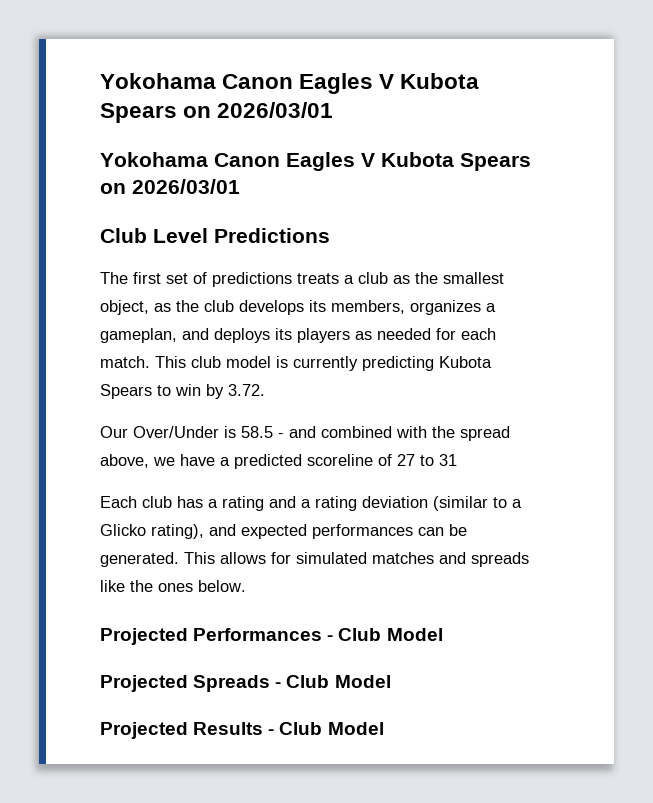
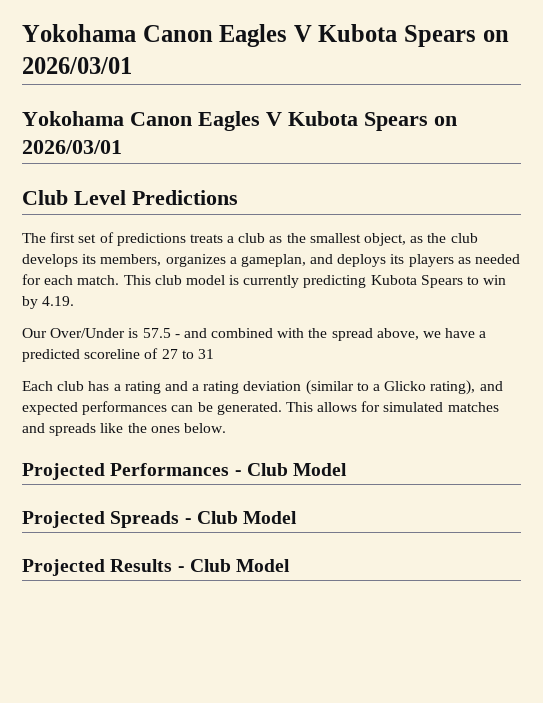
[228,384,265,396] 3.72. -> [42,296,75,306] 4.19.
[241,426,273,438] 58.5 -> [142,328,171,338] 57.5

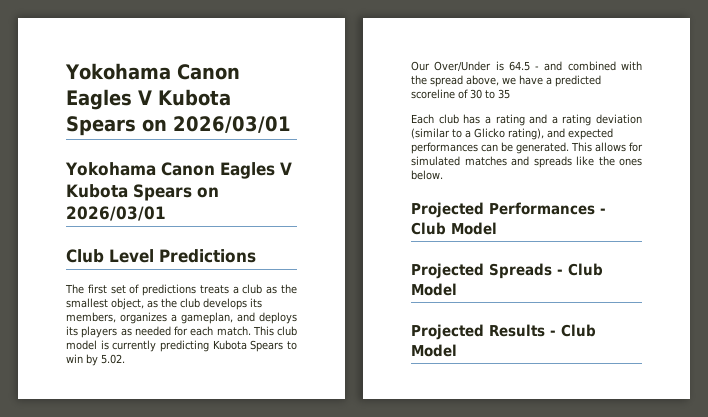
[42,296,75,306] 4.19. -> [101,354,125,364] 5.02.
[142,328,171,338] 57.5 -> [508,61,530,71] 64.5
[161,349,214,359] 27 to 31 -> [470,89,510,99] 30 to 35

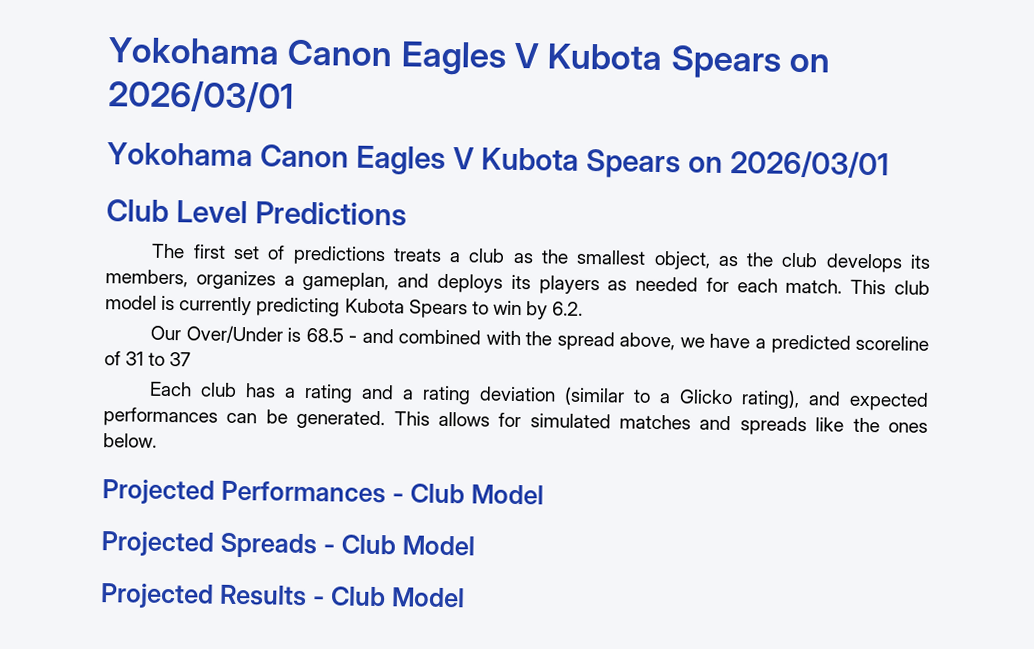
[101,354,125,364] 5.02. -> [552,301,584,316] 6.2.
[508,61,530,71] 64.5 -> [305,327,344,343] 68.5
[470,89,510,99] 30 to 35 -> [125,351,192,367] 31 to 37

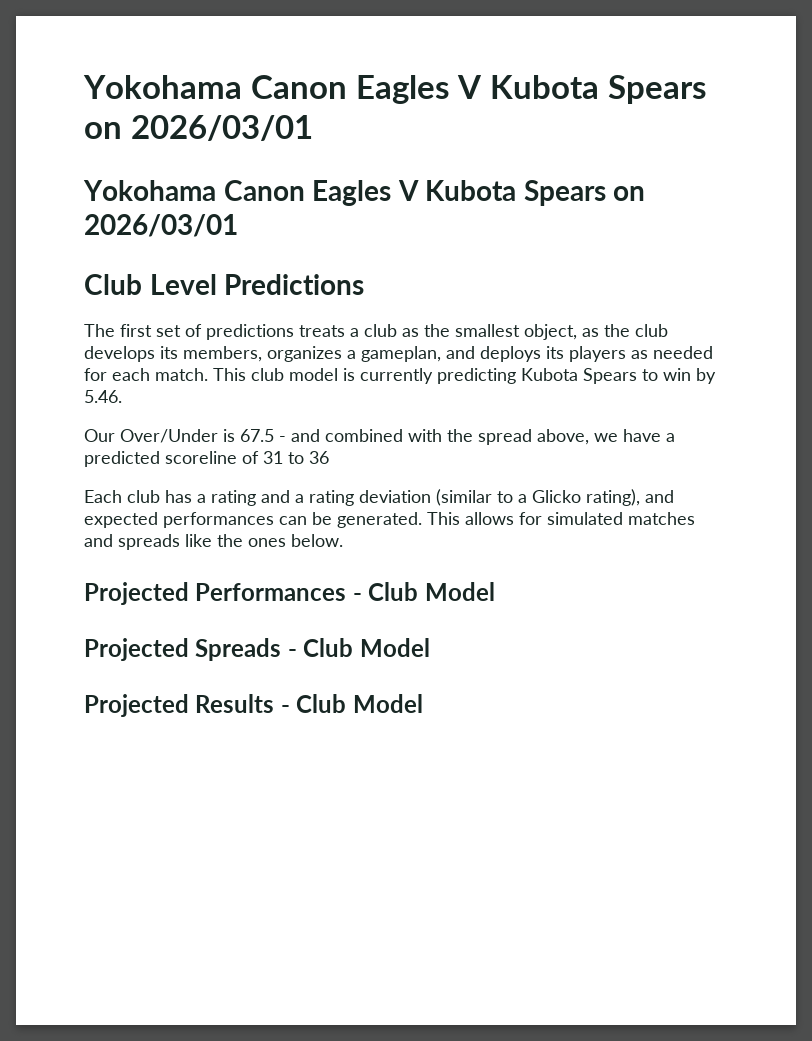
[552,301,584,316] 6.2. -> [84,390,122,403] 5.46.
[305,327,344,343] 68.5 -> [240,429,274,442] 67.5
[169,352,192,367] 37 -> [309,451,329,464] 36

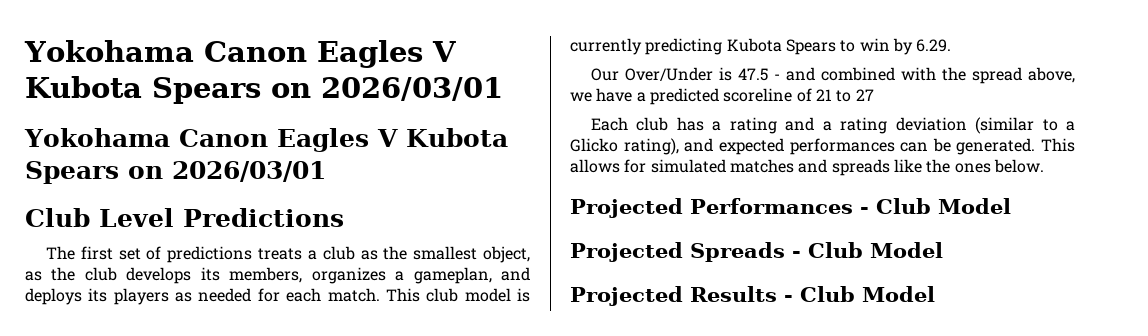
[84,390,122,403] 5.46. -> [916,39,952,52] 6.29.
[240,429,274,442] 67.5 -> [737,68,768,81] 47.5
[263,451,329,464] 31 to 36 -> [815,89,874,102] 21 to 27

